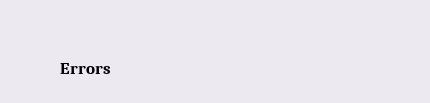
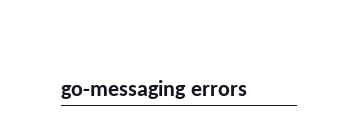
[60,63,111,74] Errors -> [61,80,247,99] go-messaging errors

